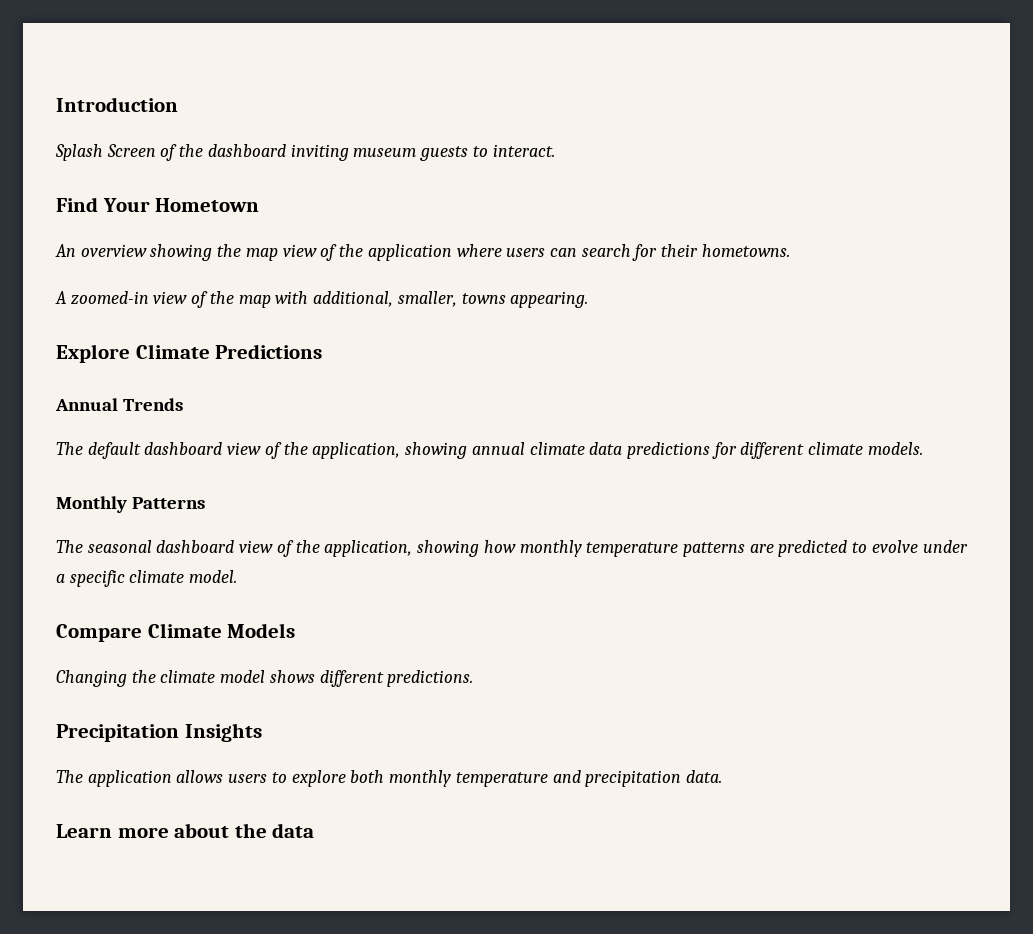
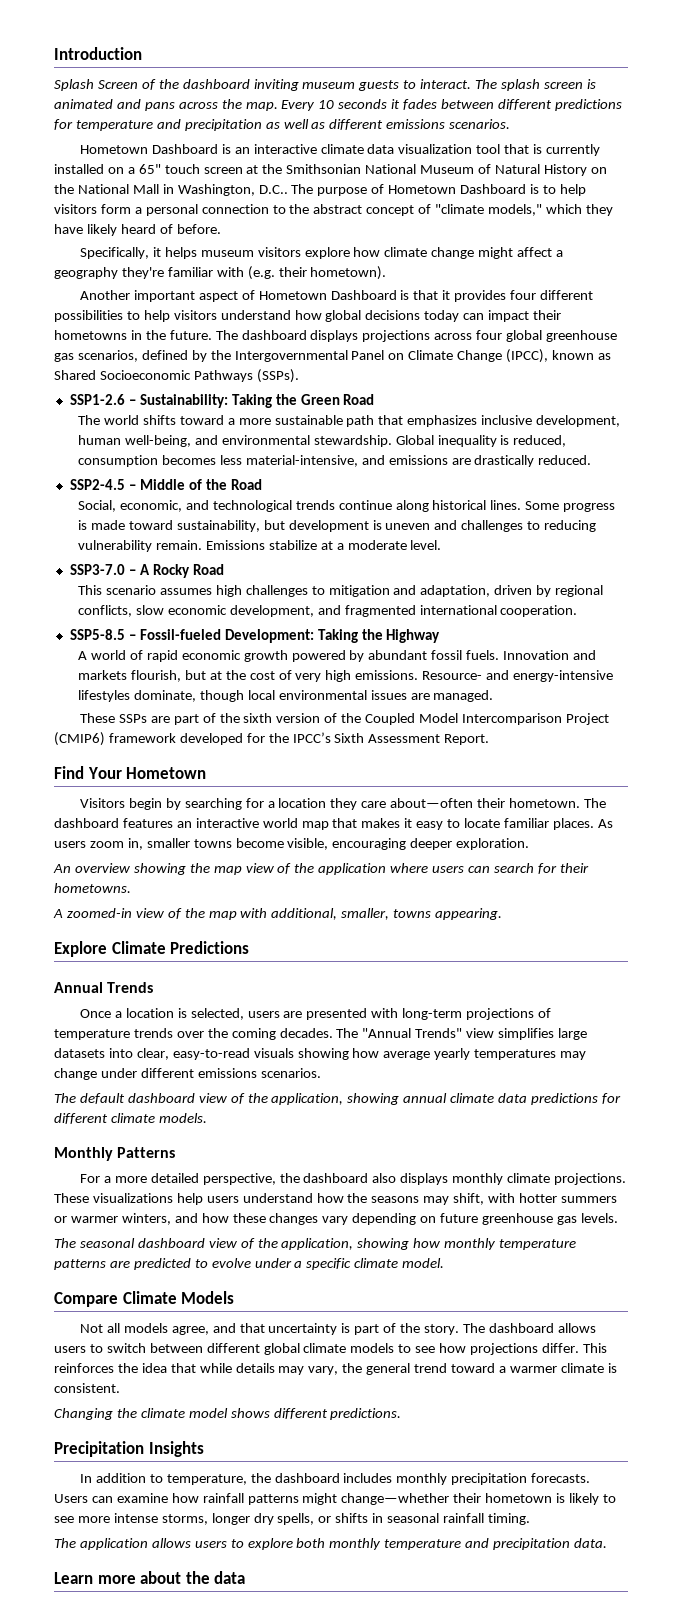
[56,197,260,212] // Find Your Hometown -> [475,79,596,91] [54,99,622,111] [54,119,511,131] [79,144,601,156] [54,164,607,176] [54,184,586,196] [54,204,613,216] [54,224,221,236] [79,247,564,259] [54,266,387,280] [79,290,594,302] [54,310,562,322] [54,330,618,342] [54,349,611,363] [54,369,299,383] [69,394,375,408] [78,415,621,427] [78,435,567,447] [78,455,592,467] [69,479,262,490] [78,500,616,512] [78,520,597,532] [78,540,442,552] [69,564,224,578] [78,585,604,597] [78,605,578,617] [69,629,441,643] [78,650,597,662] [78,670,614,682] [78,690,494,702] [79,713,609,725] [54,732,490,746] [54,766,207,779] [79,798,606,810] [54,818,613,830] [54,838,530,850] The splash screen is animated and pans across the map. Every 10 seconds it fades between different predictions for temperature and precipitation as well as different emissions scenarios. // Hometown Dashboard is an interactive climate data visualization tool that is currently installed on a 65" touch screen at the Smithsonian National Museum of Natural History on the National Mall in Washington, D.C.. The purpose of Hometown Dashboard is to help visitors form a personal connection to the abstract concept of "climate models," which they have likely heard of before. // Specifically, it helps museum visitors explore how climate change might affect a geography they're familiar with (e.g. their hometown). // Another important aspect of Hometown Dashboard is that it provides four different possibilities to help visitors understand how global decisions today can impact their hometowns in the future. The dashboard displays projections across four global greenhouse gas scenarios, defined by the Intergovernmental Panel on Climate Change (IPCC), known as Shared Socioeconomic Pathways (SSPs). // SSP1-2.6 – Sustainability: Taking the Green Road // The world shifts toward a more sustainable path that emphasizes inclusive development, human well-being, and environmental stewardship. Global inequality is reduced, consumption becomes less material-intensive, and emissions are drastically reduced. // SSP2-4.5 – Middle of the Road // Social, economic, and technological trends continue along historical lines. Some progress is made toward sustainability, but development is uneven and challenges to reducing vulnerability remain. Emissions stabilize at a moderate level. // SSP3-7.0 – A Rocky Road // This scenario assumes high challenges to mitigation and adaptation, driven by regional conflicts, slow economic development, and fragmented international cooperation. // SSP5-8.5 – Fossil-fueled Development: Taking the Highway // A world of rapid economic growth powered by abundant fossil fuels. Innovation and markets flourish, but at the cost of very high emissions. Resource- and energy-intensive lifestyles dominate, though local environmental issues are managed. // These SSPs are part of the sixth version of the Coupled Model Intercomparison Project (CMIP6) framework developed for the IPCC’s Sixth Assessment Report. // Find Your Hometown // Visitors begin by searching for a location they care about—often their hometown. The dashboard features an interactive world map that makes it easy to locate familiar places. As users zoom in, smaller towns become visible, encouraging deeper exploration.
(184, 404) none -> [79,1008,552,1020] [54,1028,588,1040] [54,1048,587,1060] [54,1068,321,1080] // Once a location is selected, users are presented with long-term projections of temperature trends over the coming decades. The "Annual Trends" view simplifies large datasets into clear, easy-to-read visuals showing how average yearly temperatures may change under different emissions scenarios.
(206, 503) none -> [79,1173,627,1185] [54,1193,617,1205] [54,1213,618,1225] // For a more detailed perspective, the dashboard also displays monthly climate projections. These visualizations help users understand how the seasons may shift, with hotter summers or warmer winters, and how these changes vary depending on future greenhouse gas levels.
(296, 630) none -> [79,1323,596,1335] [54,1343,607,1355] [54,1363,617,1375] [54,1383,120,1393] // Not all models agree, and that uncertainty is part of the story. The dashboard allows users to switch between different global climate models to see how projections differ. This reinforces the idea that while details may vary, the general trend toward a warmer climate is consistent.
(262, 732) none -> [79,1473,591,1485] [54,1493,616,1505] [54,1513,530,1525] // In addition to temperature, the dashboard includes monthly precipitation forecasts. Users can examine how rainfall patterns might change—whether their hometown is likely to see more intense storms, longer dry spells, or shifts in seasonal rainfall timing.

